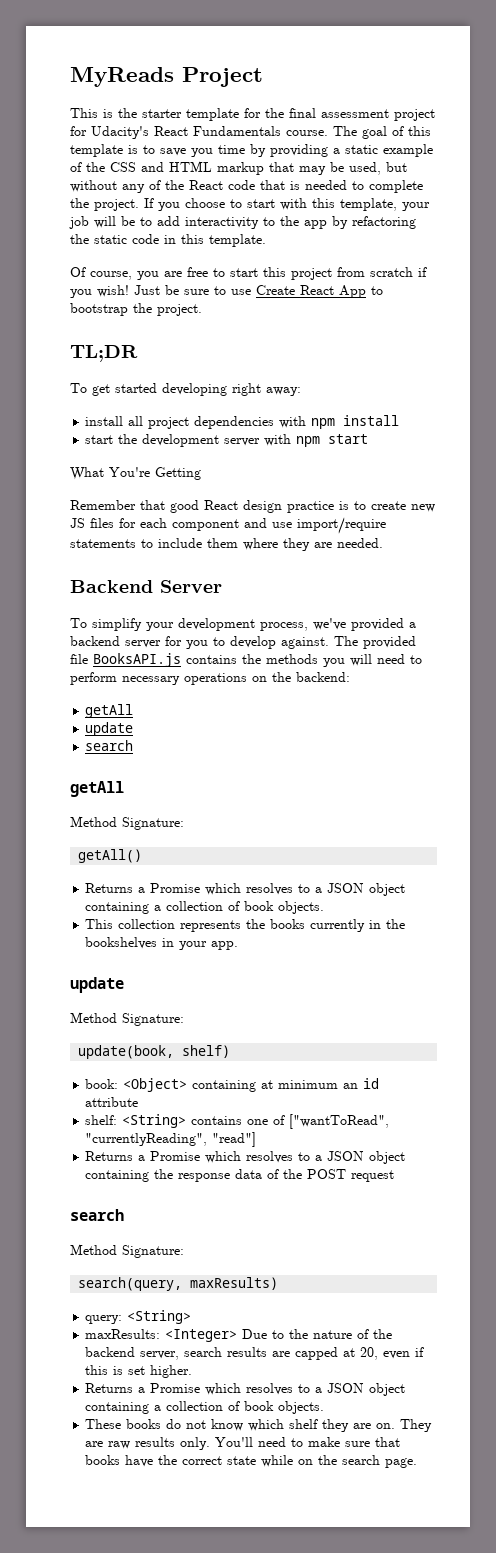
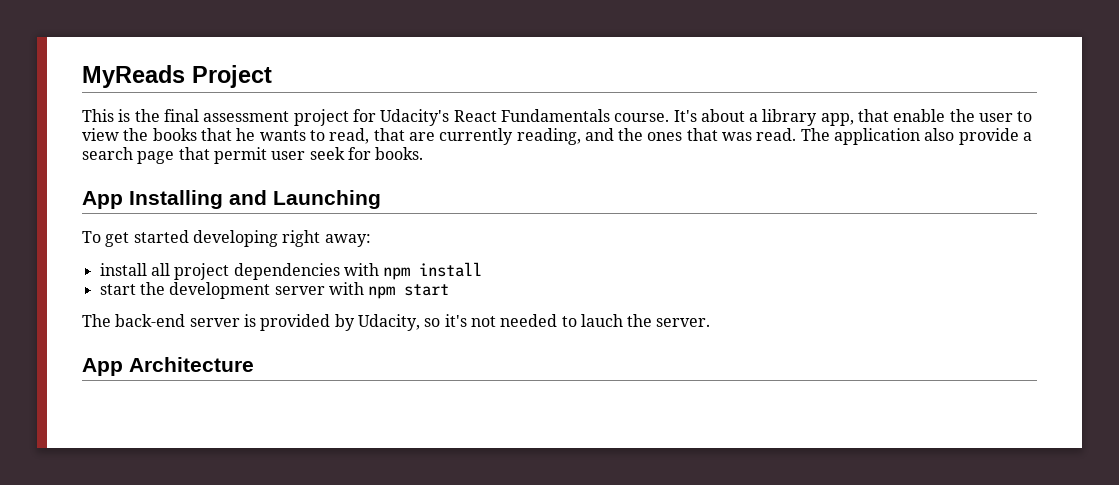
[142,108,284,121] starter template for the -> (160, 115) none
[333,126,431,139] [70,144,433,157] [70,161,407,175] [70,180,423,193] [70,198,430,211] [69,216,416,229] [70,234,266,247] [70,267,427,280] [70,285,383,298] [70,303,202,316] [70,345,138,362] The goal of this template is to save you time by providing a static example of the CSS and HTML markup that may be used, but without any of the React code that is needed to complete the project. If you choose to start with this template, your job will be to add interactivity to the app by refactoring the static code in this template. // Of course, you are free to start this project from scratch if you wish! Just be sure to use Create React App to bootstrap the project. // TL;DR -> [673,109,1033,126] [82,128,1033,145] [82,147,424,164] [82,190,381,209] It's about a library app, that enable the user to view the books that he wants to read, that are currently reading, and the ones that was read. The application also provide a search page that permit user seek for books. // App Installing and Launching
[70,467,201,480] [70,500,435,513] [70,517,386,534] [70,538,383,551] [70,580,222,593] [70,618,416,631] [70,636,416,649] [70,653,422,667] [70,672,350,685] [85,704,134,718] [85,722,134,736] [85,740,134,751] [70,781,124,797] [70,816,184,830] [78,849,143,863] [85,883,406,896] [85,901,325,914] [85,919,406,932] [85,937,239,950] [70,977,124,993] [70,1012,184,1026] [78,1045,231,1059] [85,1078,380,1092] [85,1097,139,1107] [85,1114,390,1129] [85,1132,257,1147] [85,1151,406,1164] [85,1169,395,1182] [70,1209,124,1221] [70,1244,184,1258] [78,1277,279,1291] [85,1310,192,1324] [85,1329,393,1342] [85,1347,425,1360] [85,1365,193,1378] [85,1383,406,1396] [85,1401,325,1414] [85,1419,433,1432] [85,1437,401,1450] [85,1455,418,1468] What You're Getting // Remember that good React design practice is to create new JS files for each component and use import/require statements to include them where they are needed. // Backend Server // To simplify your development process, we've provided a backend server for you to develop against. The provided file BooksAPI.js contains the methods you will need to perform necessary operations on the backend: // getAll // update // search // getAll // Method Signature: // getAll() // Returns a Promise which resolves to a JSON object containing a collection of book objects. // This collection represents the books currently in the bookshelves in your app. // update // Method Signature: // update(book, shelf) // book: <Object> containing at minimum an id attribute // shelf: <String> contains one of ["wantToRead", "currentlyReading", "read"] // Returns a Promise which resolves to a JSON object containing the response data of the POST request // search // Method Signature: // search(query, maxResults) // query: <String> // maxResults: <Integer> Due to the nature of the backend server, search results are capped at 20, even if this is set higher. // Returns a Promise which resolves to a JSON object containing a collection of book objects. // These books do not know which shelf they are on. They are raw results only. You'll need to make sure that books have the correct state while on the search page. -> [82,314,711,331] [82,357,254,376] The back-end server is provided by Udacity, so it's not needed to lauch the server. // App Architecture

